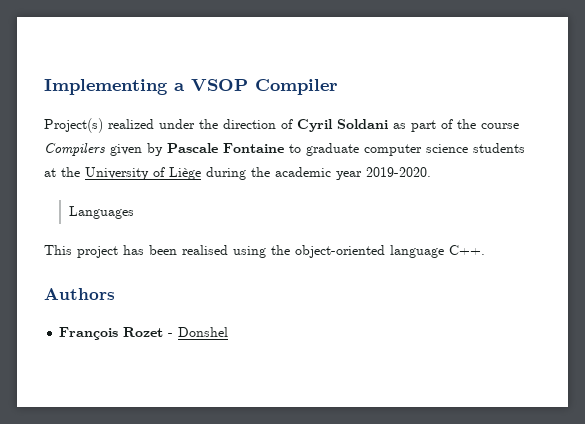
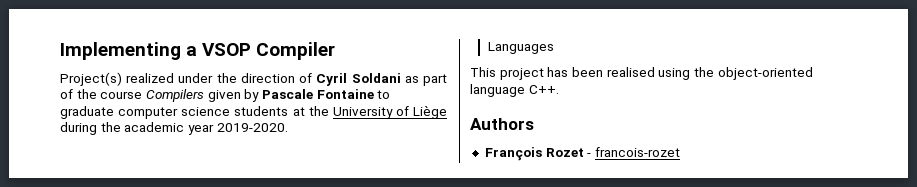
[178,327,229,337] Donshel -> [594,147,680,157] francois-rozet

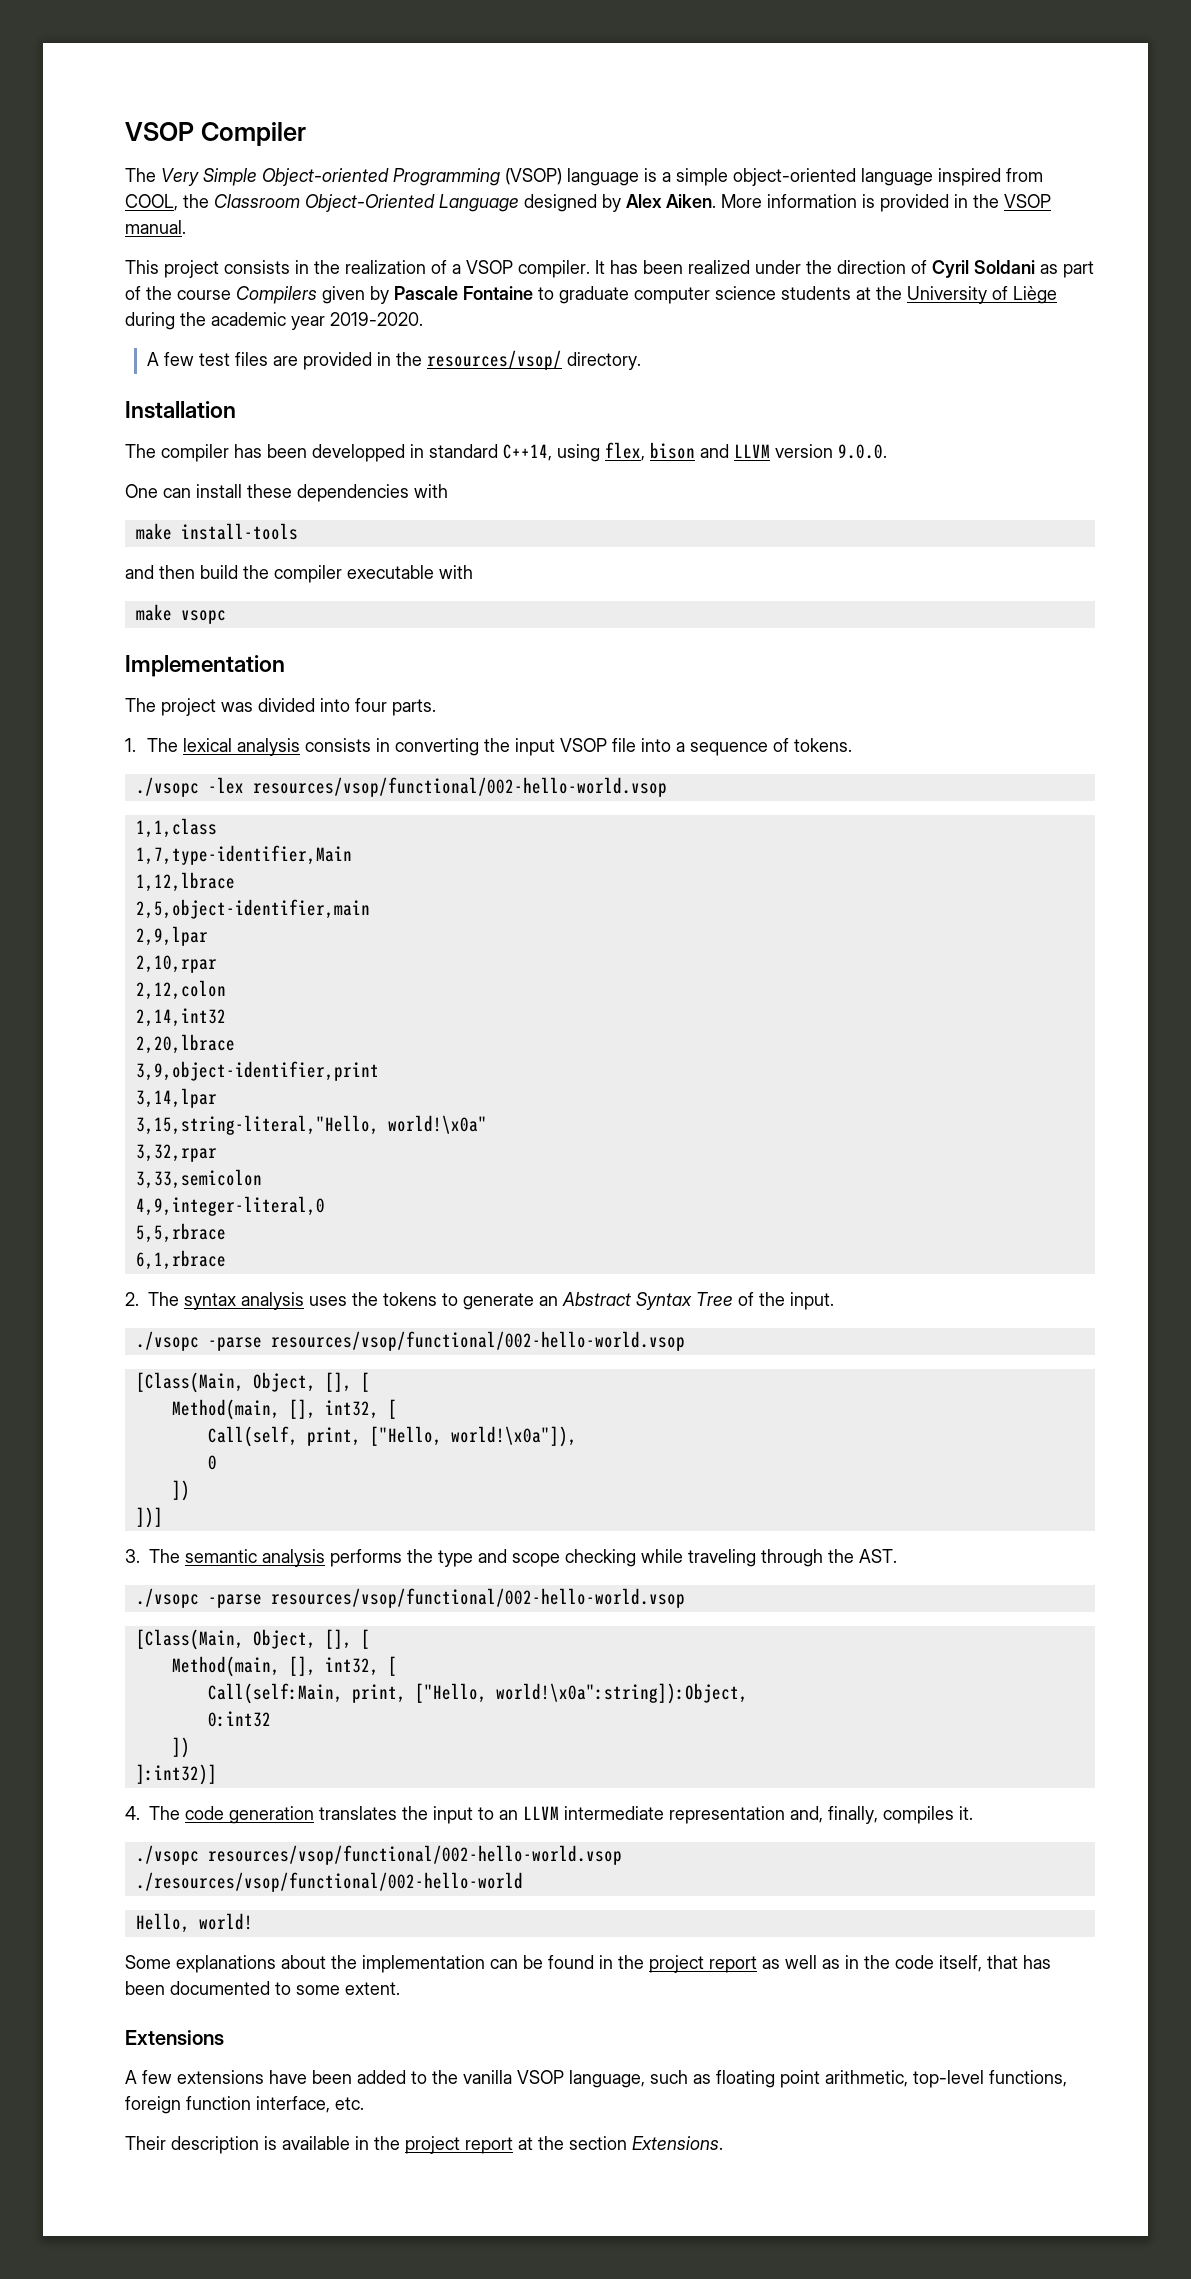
[60,42,198,60] Implementing a -> (125, 131) none
[60,72,122,86] Project(s) -> [125,168,1043,186] [125,194,1051,212] [125,220,186,234] [125,260,683,278] The Very Simple Object-oriented Programming (VSOP) language is a simple object-oriented language inspired from COOL, the Classroom Object-Oriented Language designed by Alex Aiken. More information is provided in the VSOP manual. // This project consists in the realization of a VSOP compiler. It has been
[487,42,554,54] [470,67,813,80] [470,84,559,97] [470,118,534,130] [484,147,680,161] Languages // This project has been realised using the object-oriented language C++. // Authors // François Rozet - francois-rozet -> [146,350,641,370] [125,401,236,419] [125,442,887,462] [125,484,448,502] [135,523,298,540] [125,565,473,583] [135,604,226,624] [125,655,285,677] [125,698,436,716] [125,738,852,756] [135,777,667,797] [135,818,217,838] [135,845,352,865] [135,872,235,892] [135,899,370,919] [135,926,208,946] [135,955,217,973] [135,980,226,1000] [135,1008,226,1027] [135,1034,235,1054] [135,1061,379,1081] [135,1088,217,1108] [135,1115,487,1135] [135,1144,217,1162] [135,1169,262,1189] [135,1196,325,1216] [135,1223,226,1243] [135,1250,226,1270] [125,1292,834,1310] [135,1331,685,1351] [135,1372,370,1393] [171,1399,397,1420] [207,1426,577,1447] [207,1455,217,1470] [171,1480,190,1501] [135,1507,163,1528] [125,1549,897,1567] [135,1588,685,1608] [135,1629,370,1650] [171,1656,397,1677] [207,1683,748,1704] [207,1711,271,1727] [171,1737,190,1758] [135,1764,217,1785] [125,1806,973,1824] [135,1845,622,1865] [135,1872,523,1892] [135,1913,253,1933] [125,1955,1051,1973] [125,1981,400,1995] [125,2030,224,2045] [125,2070,1067,2088] [125,2096,364,2114] [125,2136,723,2154] A few test files are provided in the resources/vsop/ directory. // Installation // The compiler has been developped in standard C++14, using flex, bison and LLVM version 9.0.0. // One can install these dependencies with // make install-tools // and then build the compiler executable with // make vsopc // Implementation // The project was divided into four parts. // 1. The lexical analysis consists in converting the input VSOP file into a sequence of tokens. // ./vsopc -lex resources/vsop/functional/002-hello-world.vsop // 1,1,class // 1,7,type-identifier,Main // 1,12,lbrace // 2,5,object-identifier,main // 2,9,lpar // 2,10,rpar // 2,12,colon // 2,14,int32 // 2,20,lbrace // 3,9,object-identifier,print // 3,14,lpar // 3,15,string-literal,"Hello, world!\x0a" // 3,32,rpar // 3,33,semicolon // 4,9,integer-literal,0 // 5,5,rbrace // 6,1,rbrace // 2. The syntax analysis uses the tokens to generate an Abstract Syntax Tree of the input. // ./vsopc -parse resources/vsop/functional/002-hello-world.vsop // [Class(Main, Object, [], [ // Method(main, [], int32, [ // Call(self, print, ["Hello, world!\x0a"]), // 0 // ]) // ])] // 3. The semantic analysis performs the type and scope checking while traveling through the AST. // ./vsopc -parse resources/vsop/functional/002-hello-world.vsop // [Class(Main, Object, [], [ // Method(main, [], int32, [ // Call(self:Main, print, ["Hello, world!\x0a":string]):Object, // 0:int32 // ]) // ]:int32)] // 4. The code generation translates the input to an LLVM intermediate representation and, finally, compiles it. // ./vsopc resources/vsop/functional/002-hello-world.vsop // ./resources/vsop/functional/002-hello-world // Hello, world! // Some explanations about the implementation can be found in the project report as well as in the code itself, that has been documented to some extent. // Extensions // A few extensions have been added to the vanilla VSOP language, such as floating point arithmetic, top-level functions, foreign function interface, etc. // Their description is available in the project report at the section Extensions.

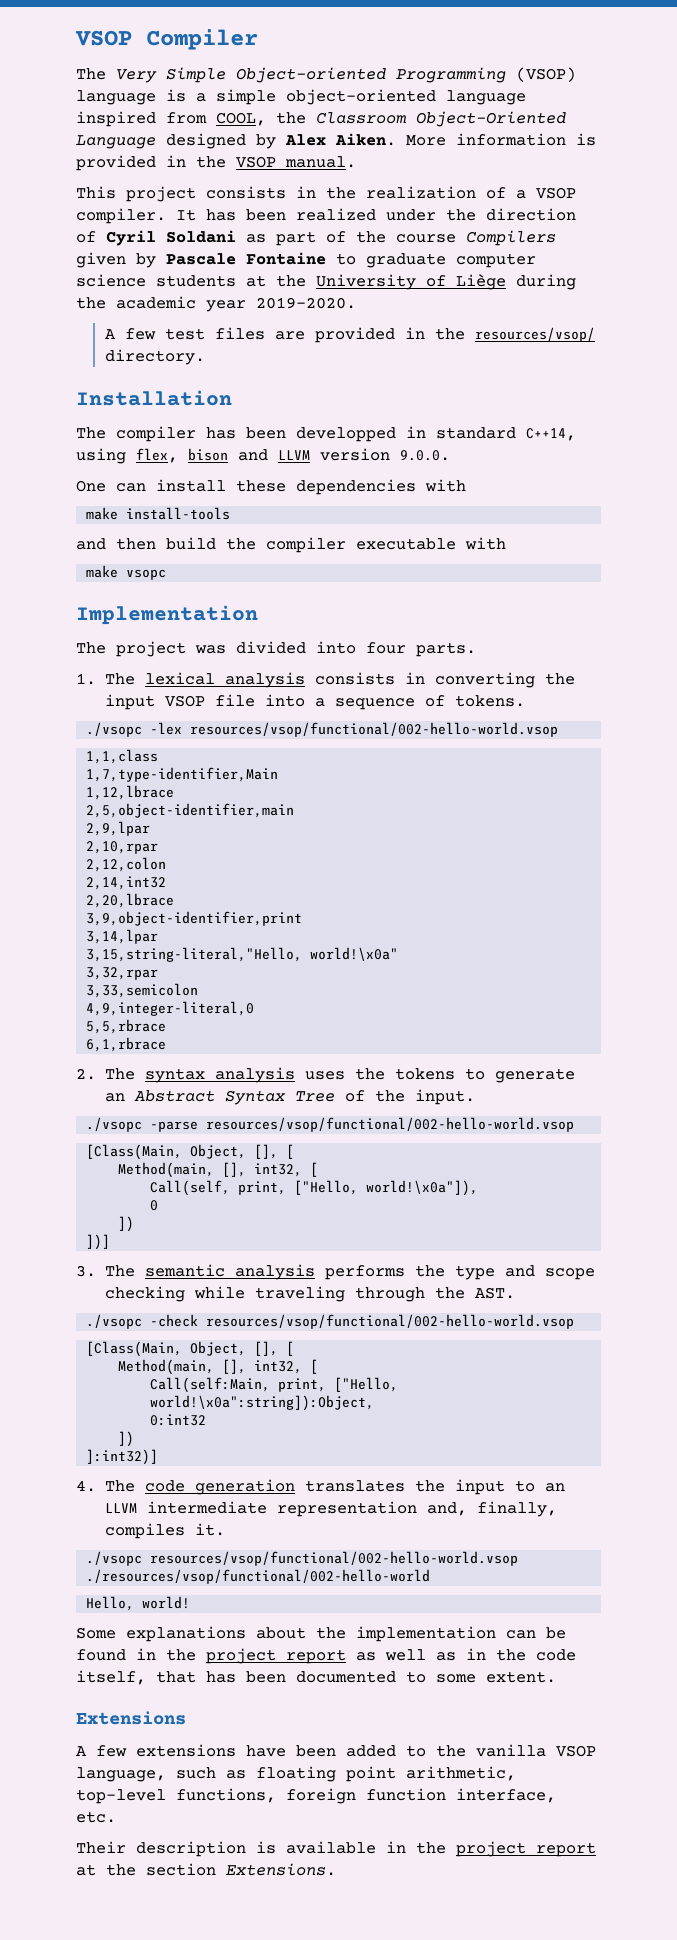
[207,1594,262,1608] -parse -> [150,1314,199,1327] -check

